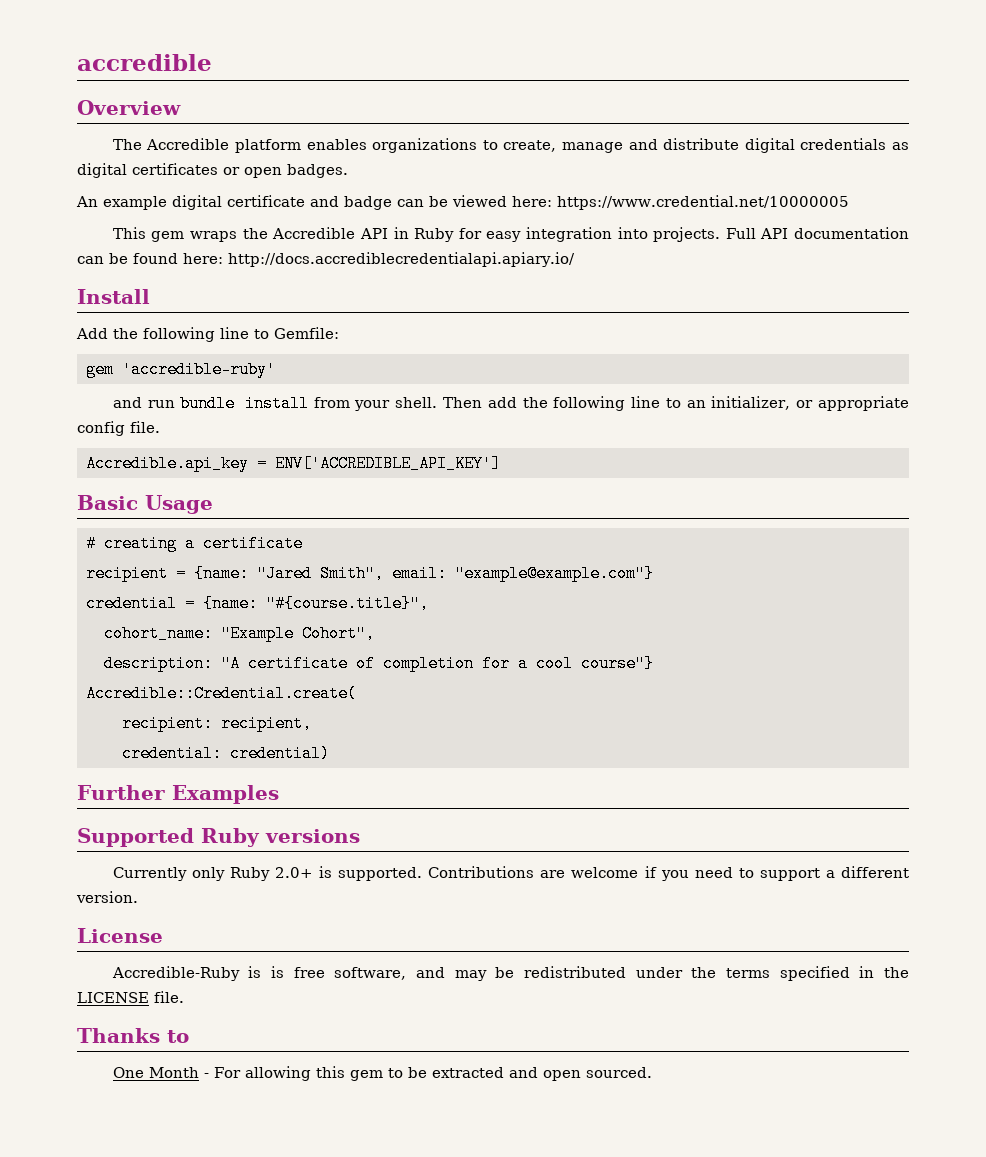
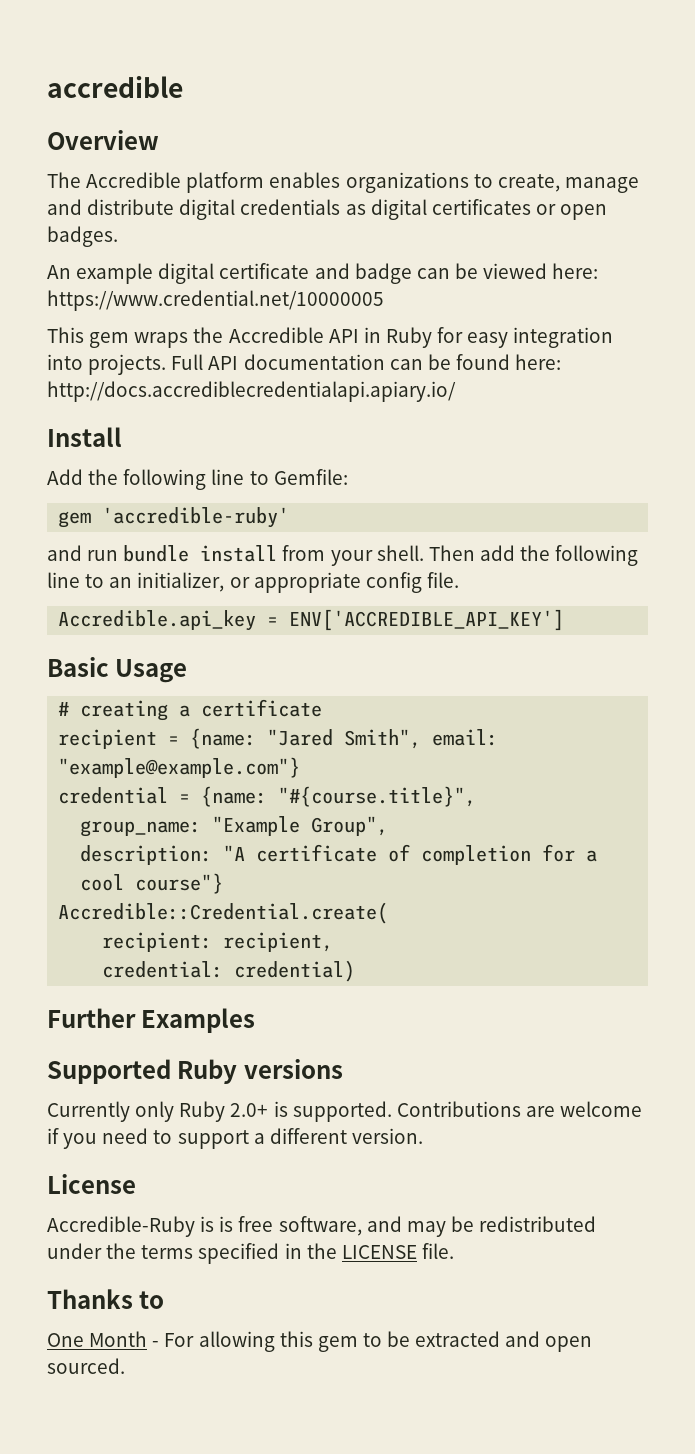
[103,625,375,642] cohort_name: "Example Cohort", -> [80,816,389,837] group_name: "Example Group",

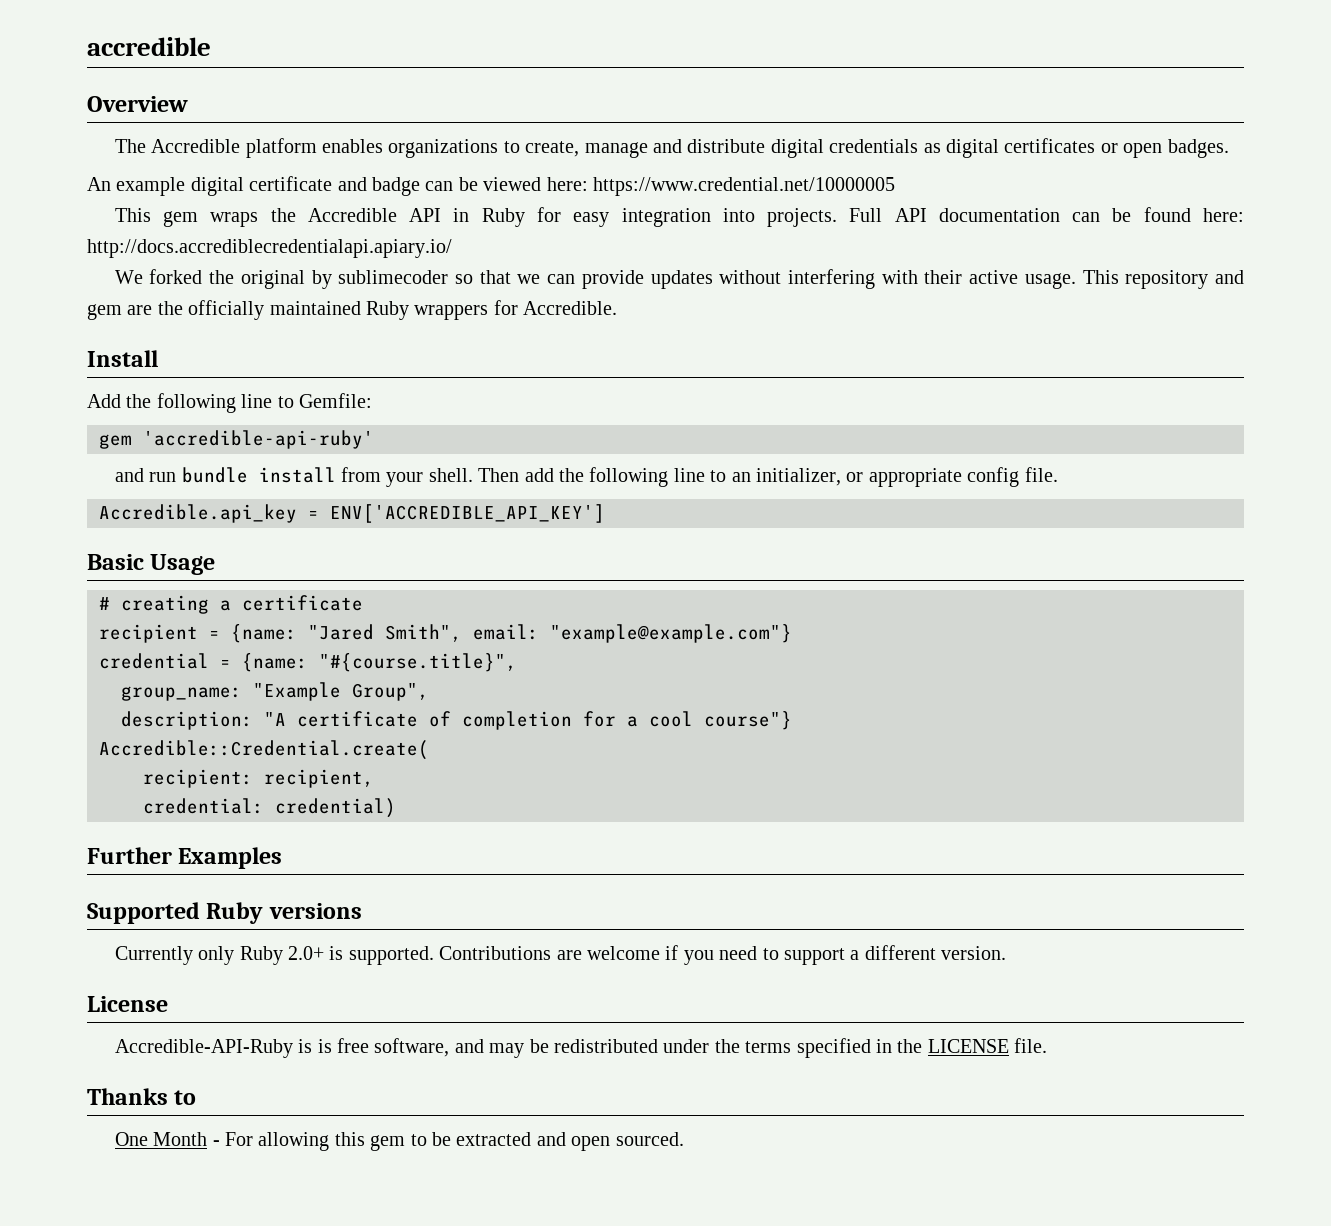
(456, 391) none -> [114,269,1244,289] [87,300,618,320] // We forked the original by sublimecoder so that we can provide updates without interfering with their active usage. This repository and gem are the officially maintained Ruby wrappers for Accredible.
[102,507,290,528] 'accredible-ruby' -> [143,430,374,449] 'accredible-api-ruby'
[47,1216,195,1237] Accredible-Ruby -> [114,1039,293,1058] Accredible-API-Ruby

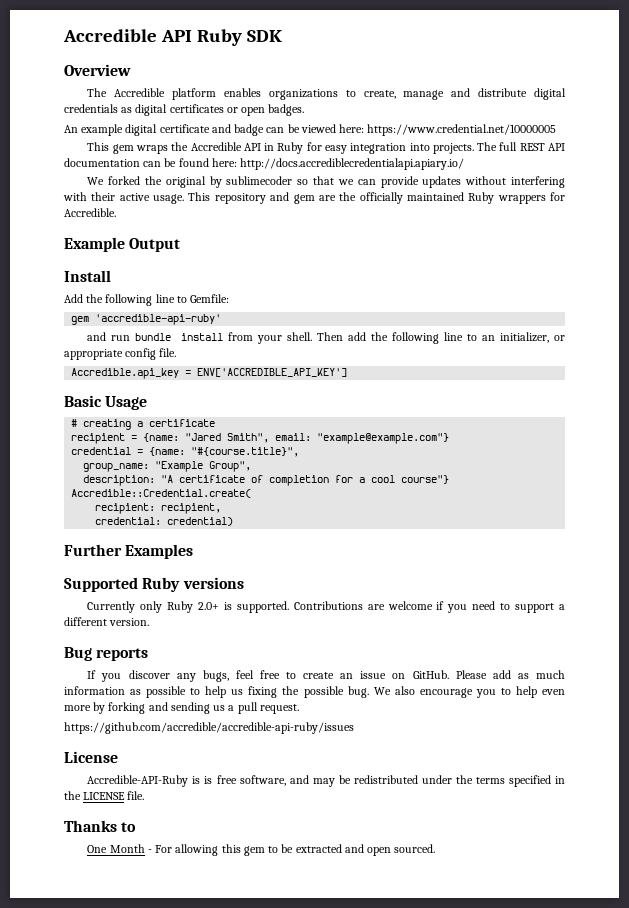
[87,37,211,56] accredible -> [63,29,282,46] Accredible API Ruby SDK
[849,208,883,222] Full -> [477,142,545,151] The full REST
(618, 308) none -> [64,237,181,252] // Example Output
(1007, 953) none -> [64,647,149,661] [87,670,565,682] [64,686,565,698] [64,702,299,714] [64,722,354,734] // Bug reports // If you discover any bugs, feel free to create an issue on GitHub. Please add as much information as possible to help us fixing the possible bug. We also encourage you to help even more by forking and sending us a pull request. // https://github.com/accredible/accredible-api-ruby/issues

